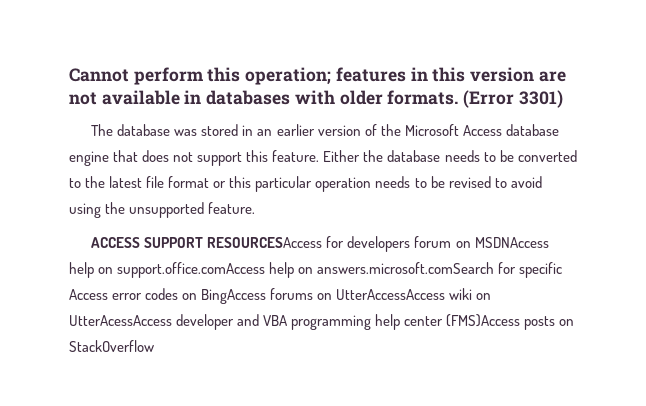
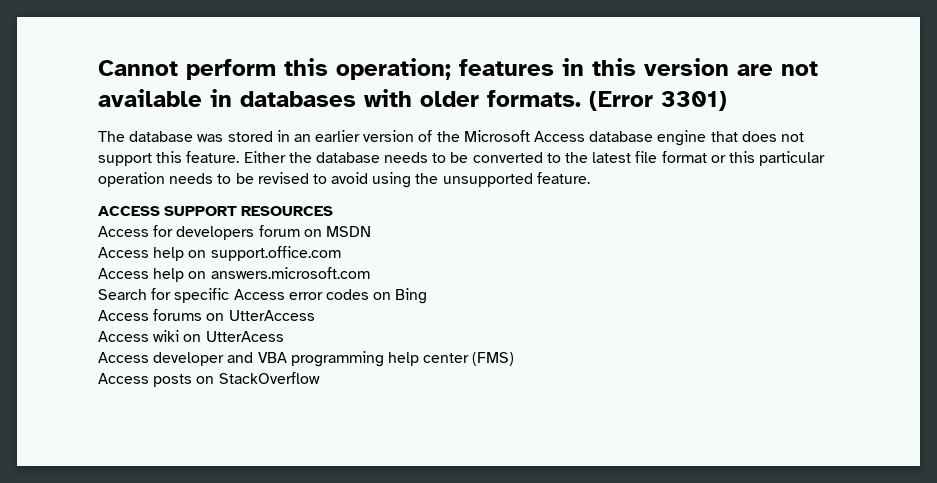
[207,237,323,248] RESOURCESAccess -> [241,206,334,216] [98,226,149,237] RESOURCES // Access
[474,237,549,248] [69,262,495,278] MSDNAccess help on support.office.comAccess help on answers.microsoft.comSearch -> [325,226,371,237] [98,246,341,261] [98,267,370,282] [98,289,147,300] MSDN // Access help on support.office.com // Access help on answers.microsoft.com // Search
[201,288,492,304] [69,315,172,326] BingAccess forums on UtterAccessAccess wiki on UtterAcessAccess -> [395,288,428,304] [98,309,315,321] [98,330,284,342] [98,352,149,363] Bing // Access forums on UtterAccess // Access wiki on UtterAcess // Access
[446,314,521,327] (FMS)Access -> [472,352,515,366] [98,373,149,384] (FMS) // Access

